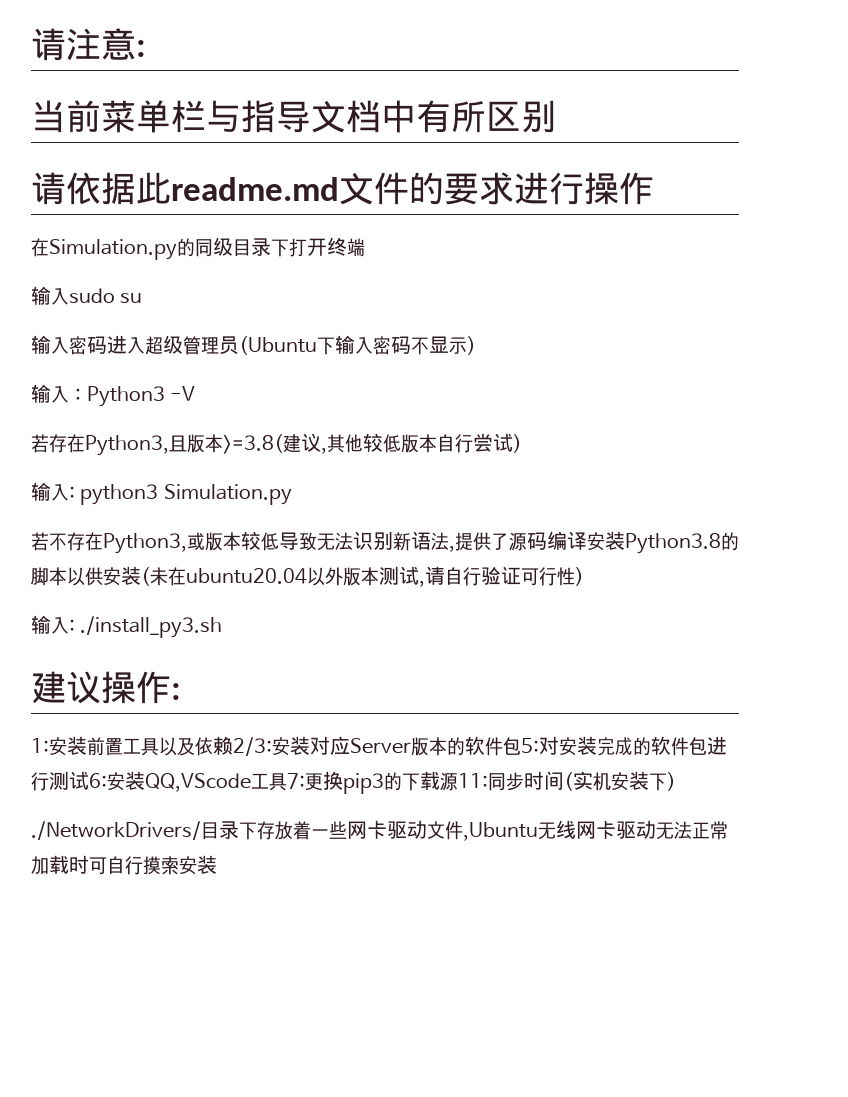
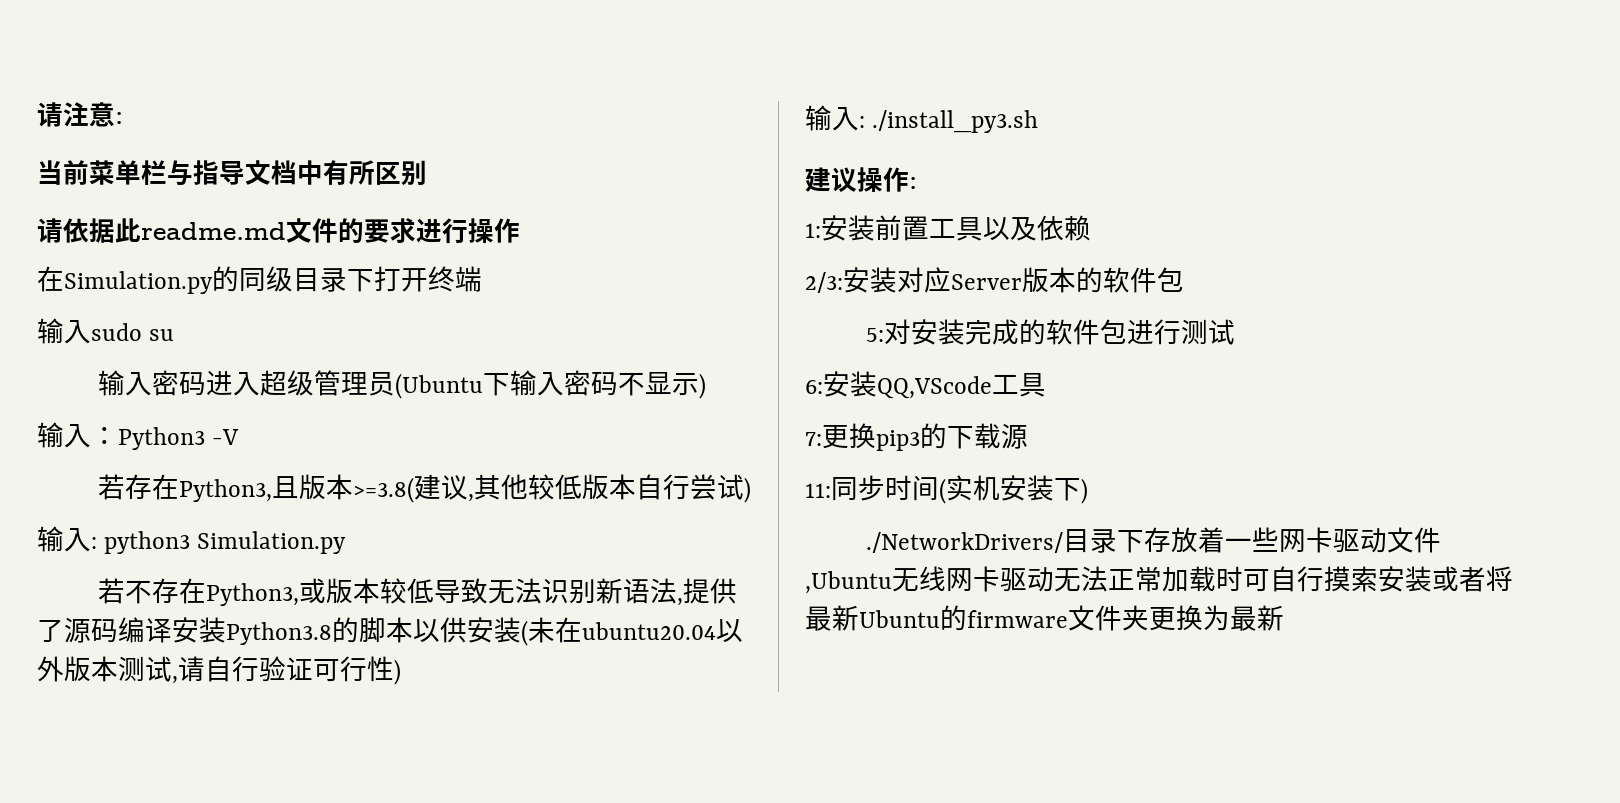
(233, 745) none -> (1091, 228) //
(521, 746) none -> (1184, 279) //
(89, 780) none -> (1235, 332) //
(287, 782) none -> (1046, 385) //
(458, 781) none -> (1028, 436) //
(217, 864) none -> [1432,566,1513,592] [805,605,1284,631] 或者将最新Ubuntu的firmware文件夹更换为最新

